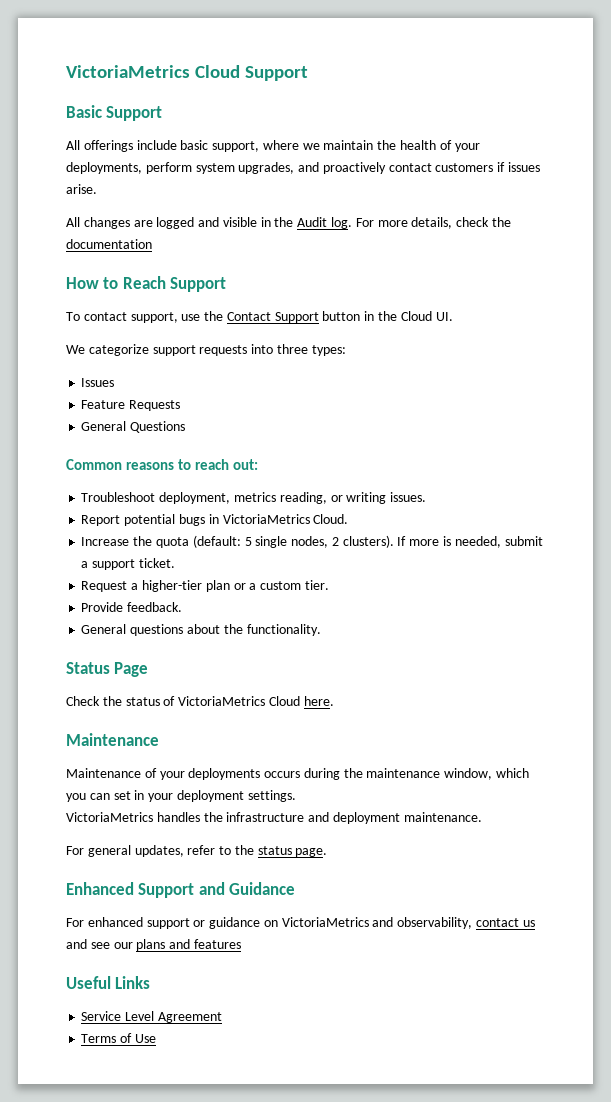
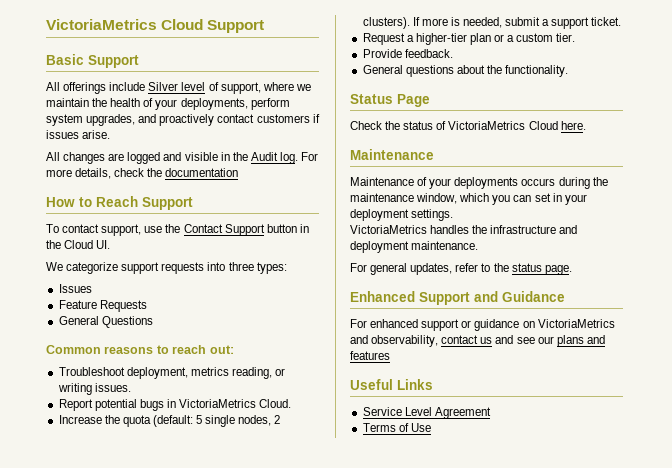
[180,140,209,150] basic -> [148,82,219,91] Silver level of

